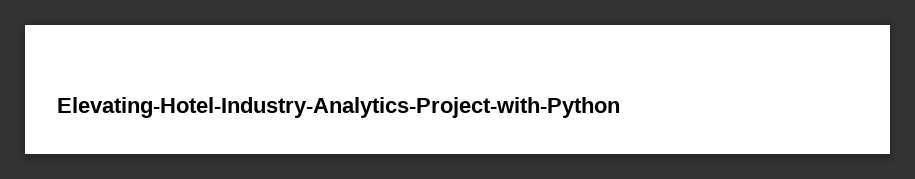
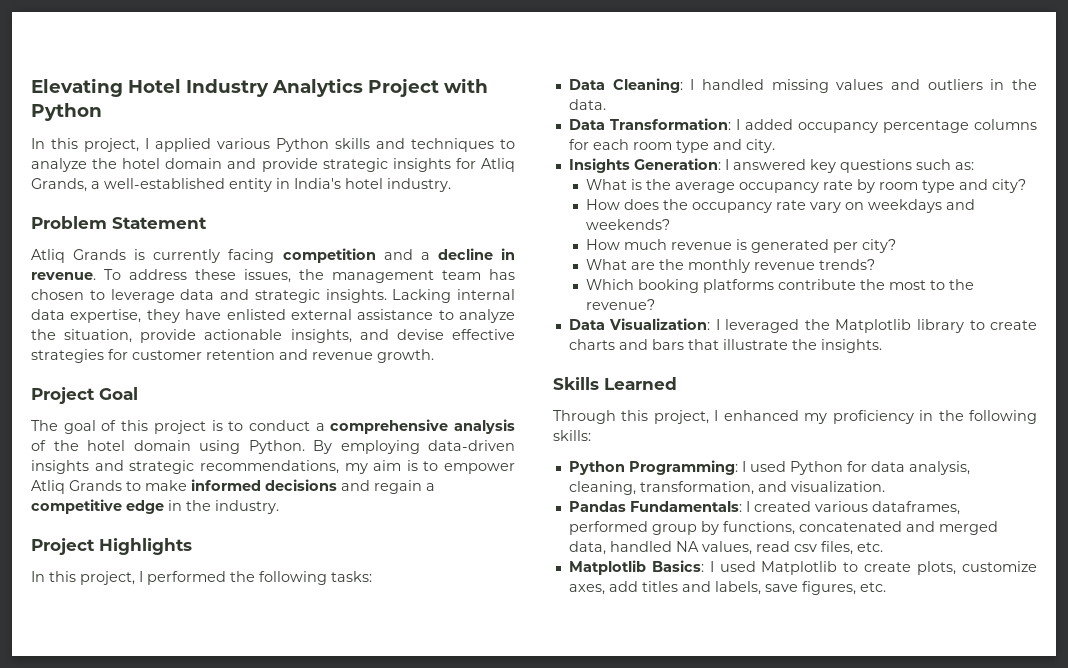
[57,97,620,118] Elevating-Hotel-Industry-Analytics-Project-with-Python -> [31,78,488,97] [31,103,102,121] [31,138,515,152] [31,158,515,172] [31,178,451,192] [31,216,207,229] [31,248,515,263] [31,269,515,283] [31,289,515,303] [31,309,515,323] [31,329,515,343] [31,349,434,363] [31,387,138,404] [31,419,515,434] [31,440,515,454] [31,460,515,474] [31,479,435,494] [31,499,279,514] [31,538,192,555] [31,571,372,585] [568,78,1037,93] [568,99,606,110] [568,118,1037,133] [568,139,775,153] [568,158,974,173] [586,179,1027,193] [586,199,976,213] [586,219,671,230] [586,239,897,253] [586,259,876,273] [586,279,975,293] [586,299,656,310] [568,318,1037,333] [568,339,882,353] [553,377,677,390] [553,410,1037,424] [553,430,591,441] [568,460,970,475] [568,481,885,495] [568,501,960,515] [568,521,998,535] [568,541,883,555] [568,560,1037,575] [568,581,886,595] Elevating Hotel Industry Analytics Project with Python // In this project, I applied various Python skills and techniques to analyze the hotel domain and provide strategic insights for Atliq Grands, a well-established entity in India's hotel industry. // Problem Statement // Atliq Grands is currently facing competition and a decline in revenue. To address these issues, the management team has chosen to leverage data and strategic insights. Lacking internal data expertise, they have enlisted external assistance to analyze the situation, provide actionable insights, and devise effective strategies for customer retention and revenue growth. // Project Goal // The goal of this project is to conduct a comprehensive analysis of the hotel domain using Python. By employing data-driven insights and strategic recommendations, my aim is to empower Atliq Grands to make informed decisions and regain a competitive edge in the industry. // Project Highlights // In this project, I performed the following tasks: // Data Cleaning: I handled missing values and outliers in the data. // Data Transformation: I added occupancy percentage columns for each room type and city. // Insights Generation: I answered key questions such as: // What is the average occupancy rate by room type and city? // How does the occupancy rate vary on weekdays and weekends? // How much revenue is generated per city? // What are the monthly revenue trends? // Which booking platforms contribute the most to the revenue? // Data Visualization: I leveraged the Matplotlib library to create charts and bars that illustrate the insights. // Skills Learned // Through this project, I enhanced my proficiency in the following skills: // Python Programming: I used Python for data analysis, cleaning, transformation, and visualization. // Pandas Fundamentals: I created various dataframes, performed group by functions, concatenated and merged data, handled NA values, read csv files, etc. // Matplotlib Basics: I used Matplotlib to create plots, customize axes, add titles and labels, save figures, etc.

